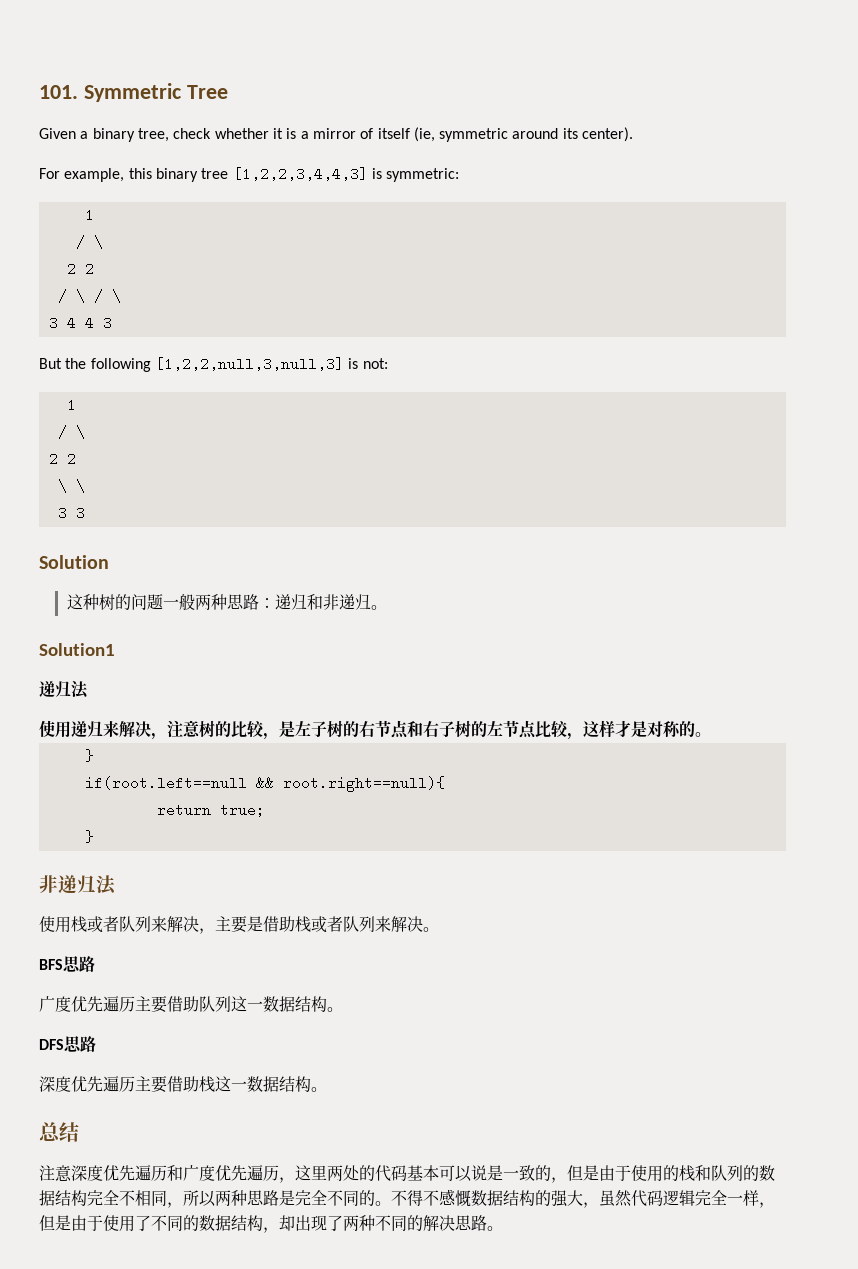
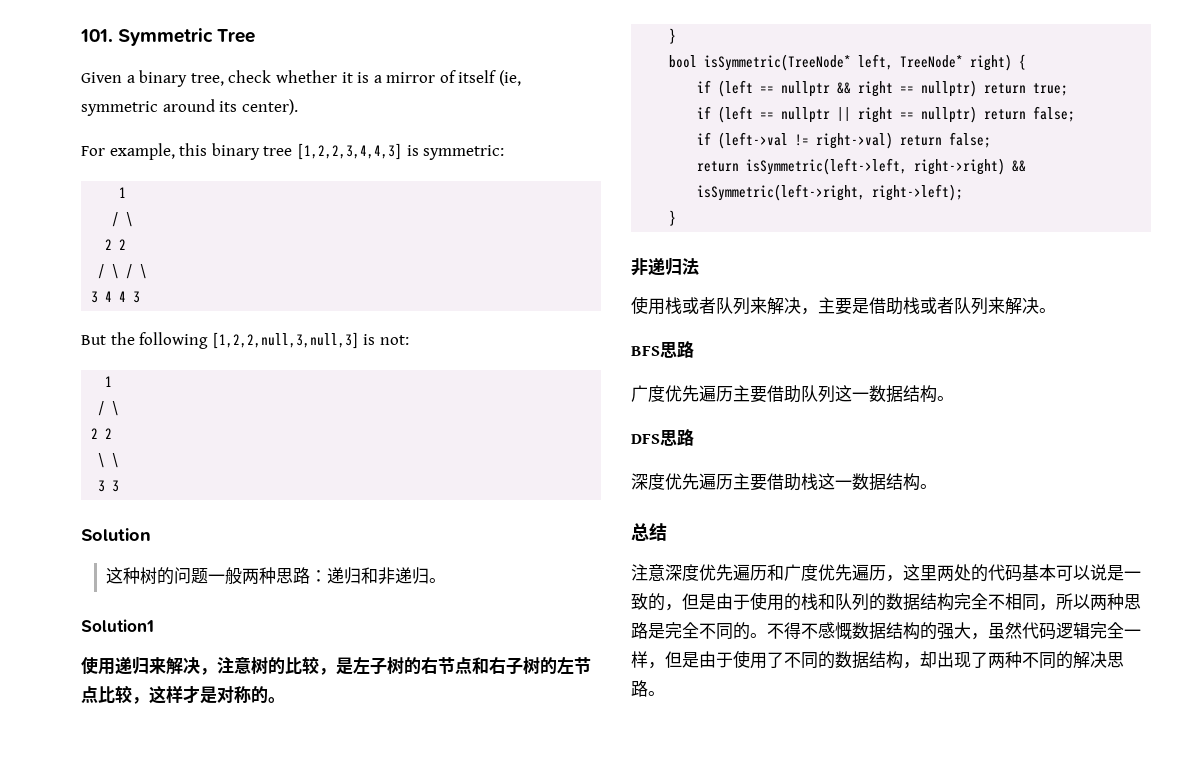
[39,681,89,699] // 递归法 -> (154, 625) none
[84,776,445,792] [156,803,265,817] if(root.left==null && root.right==null){ // return true; -> [669,54,1027,71] [697,80,1069,97] [697,106,1076,123] [697,132,992,149] [697,158,1027,175] [697,184,964,201] bool isSymmetric(TreeNode* left, TreeNode* right) { // if (left == nullptr && right == nullptr) return true; // if (left == nullptr || right == nullptr) return false; // if (left->val != right->val) return false; // return isSymmetric(left->left, right->right) && isSymmetric(left->right, right->left);

